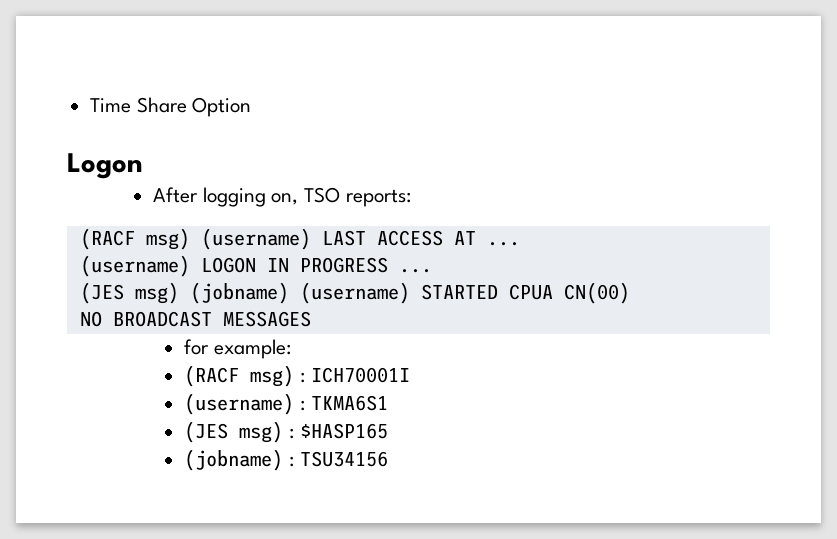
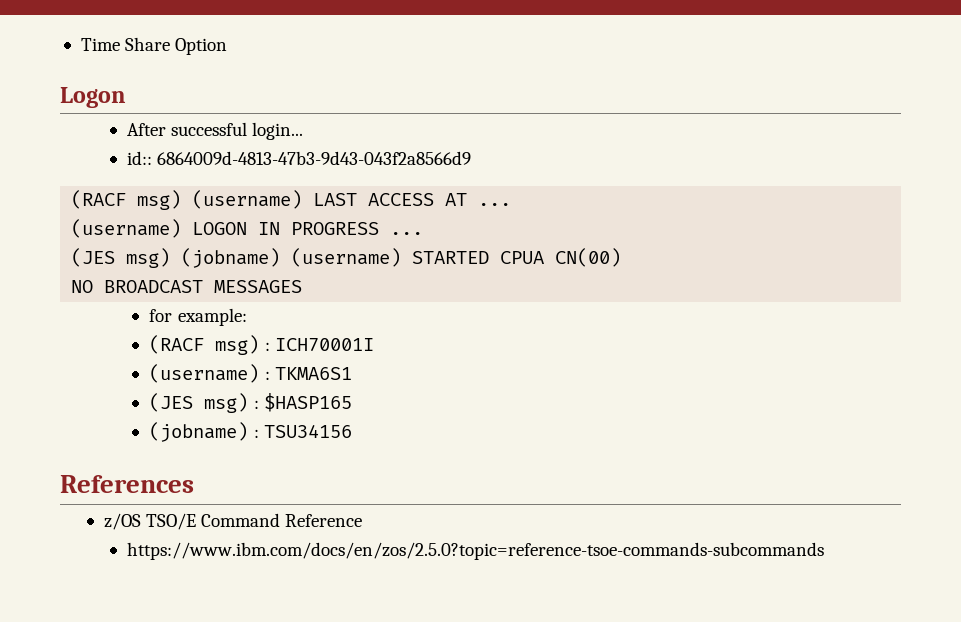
[202,187,411,207] logging on, TSO reports: -> [170,122,303,140] [126,151,471,165] successful login... // id:: 6864009d-4813-47b3-9d43-043f2a8566d9
(388, 459) none -> [60,475,194,493] [103,513,363,530] [126,542,824,560] // References // z/OS TSO/E Command Reference // https://www.ibm.com/docs/en/zos/2.5.0?topic=reference-tsoe-commands-subcommands

